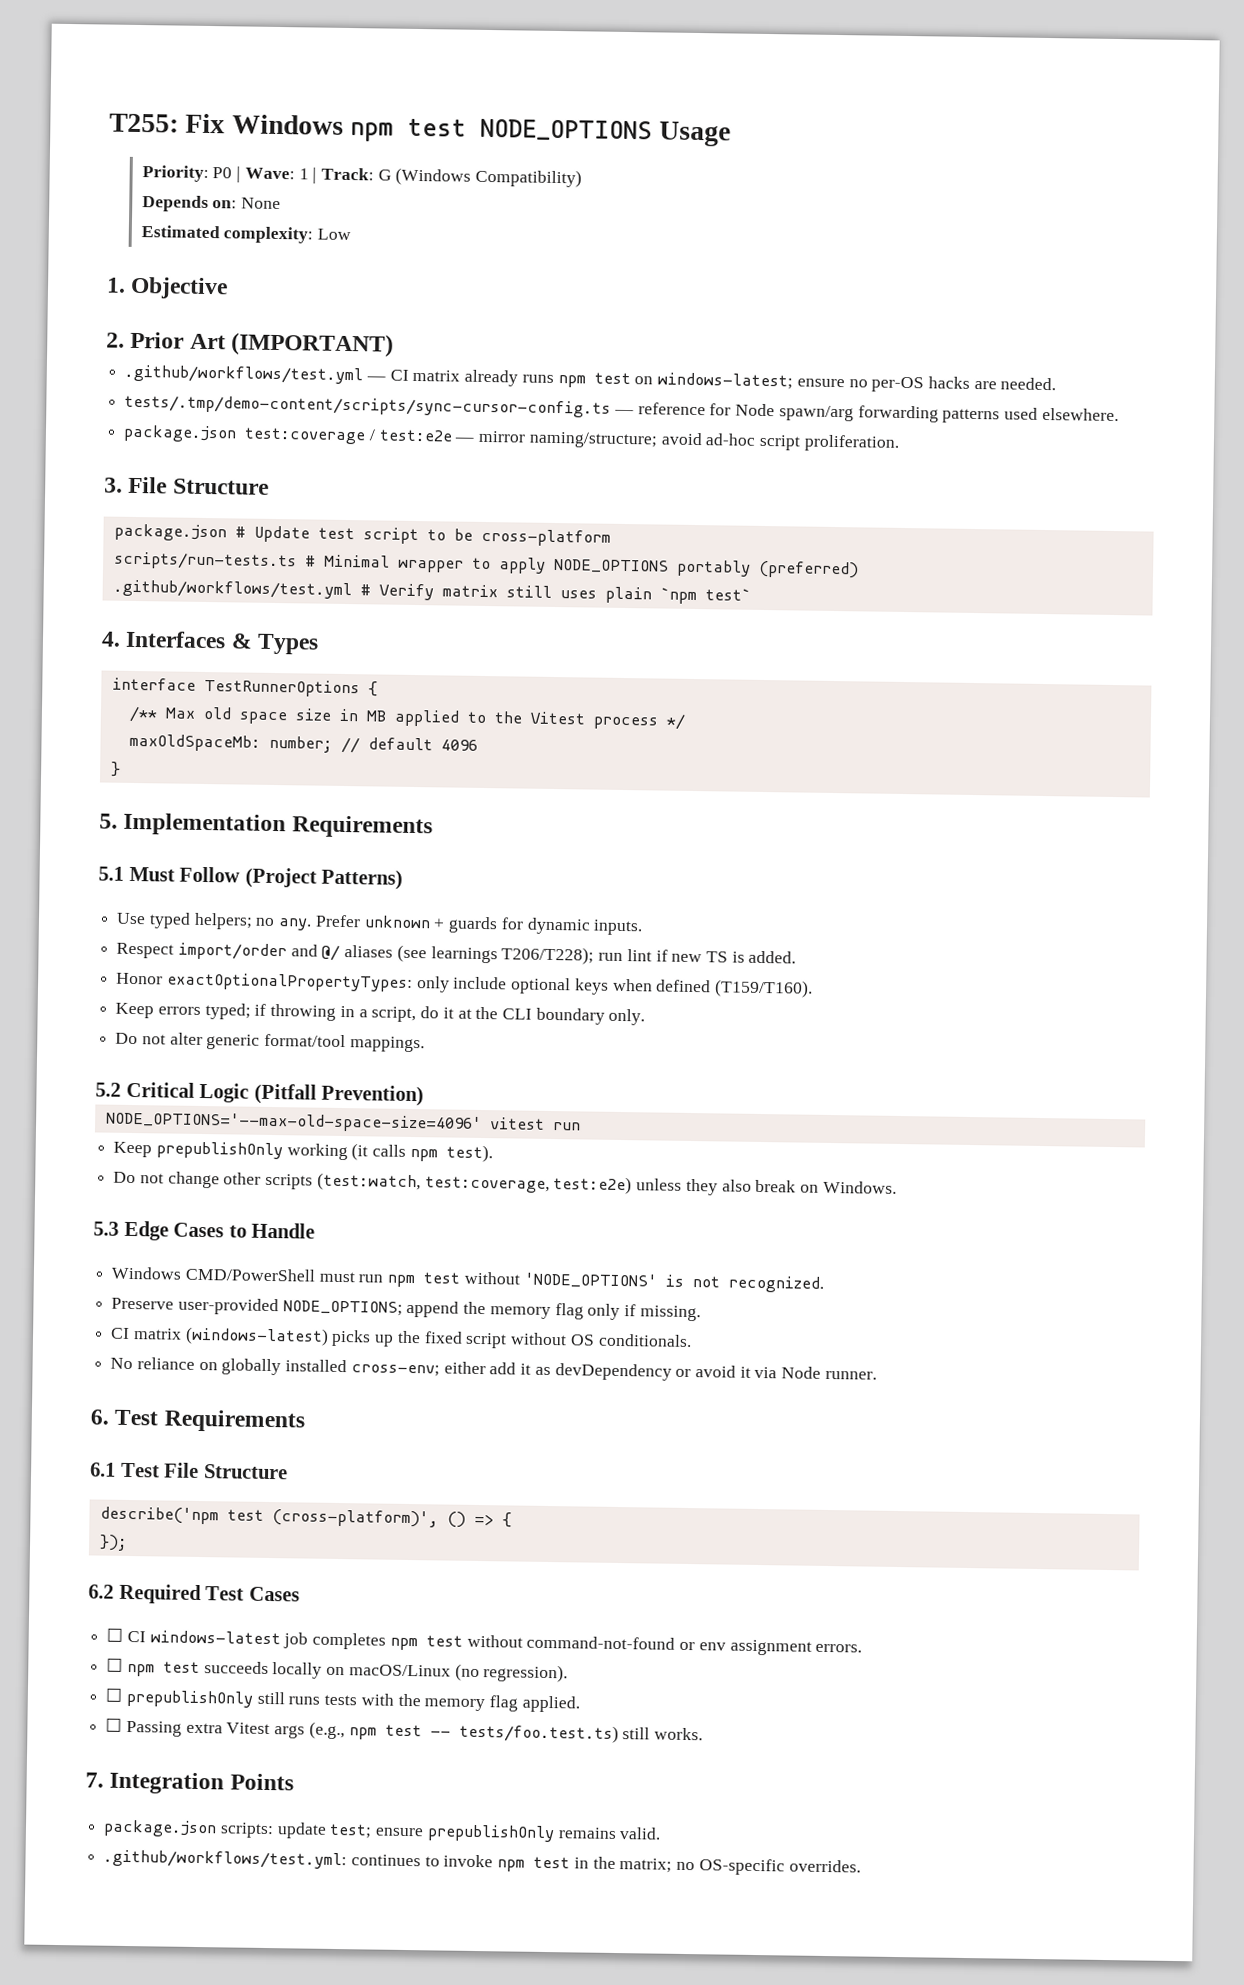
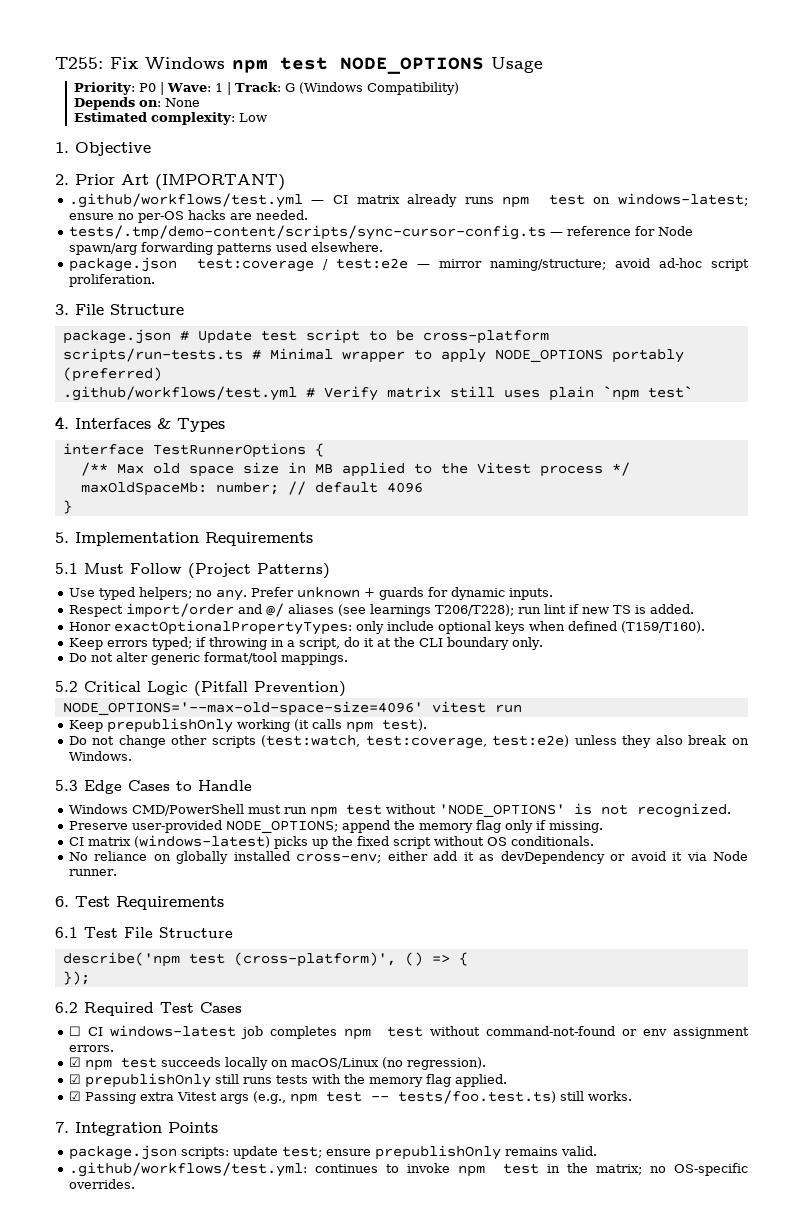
[106,1657,124,1672] ☐ -> [68,1057,81,1067] ☑
[105,1687,123,1702] ☐ -> [68,1074,81,1084] ☑
[105,1717,123,1732] ☐ -> [68,1091,81,1101] ☑

